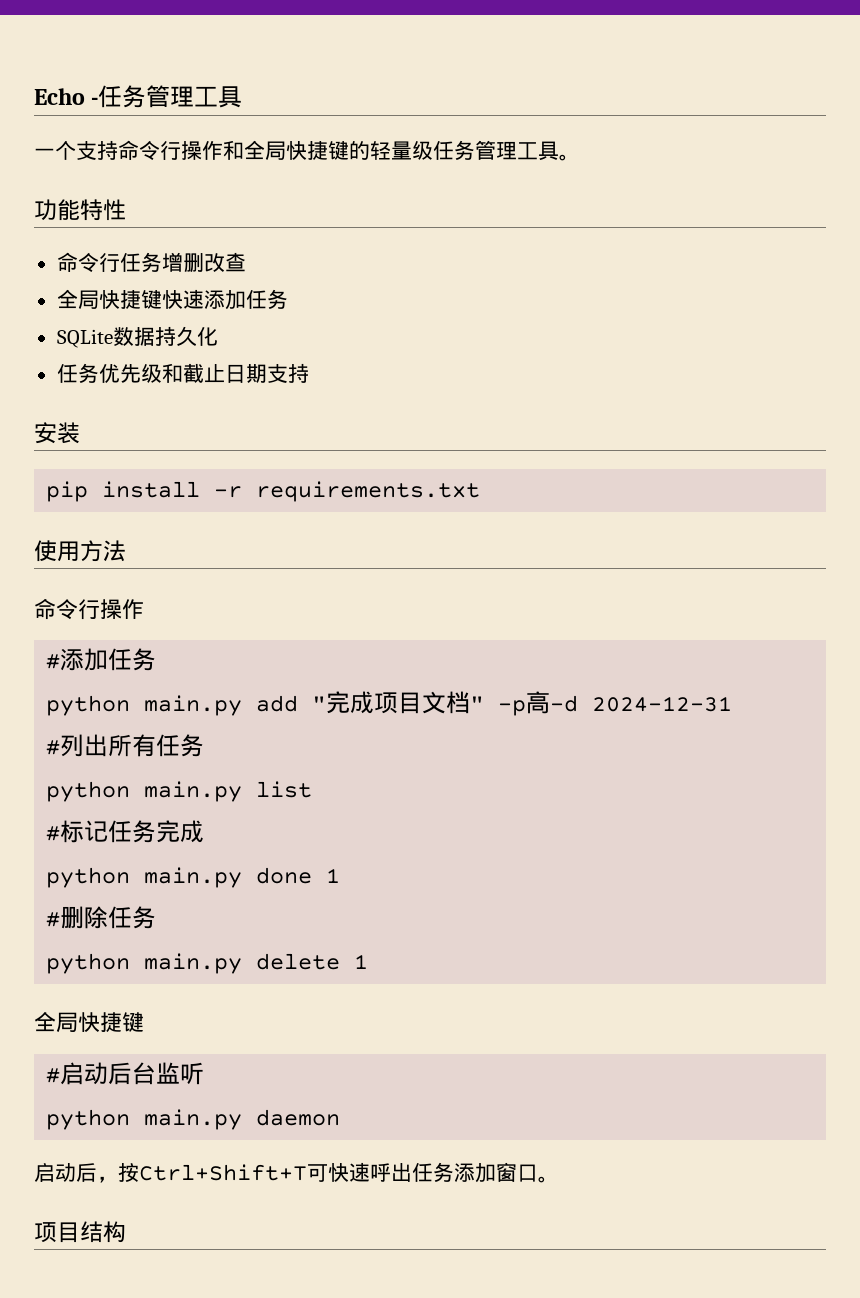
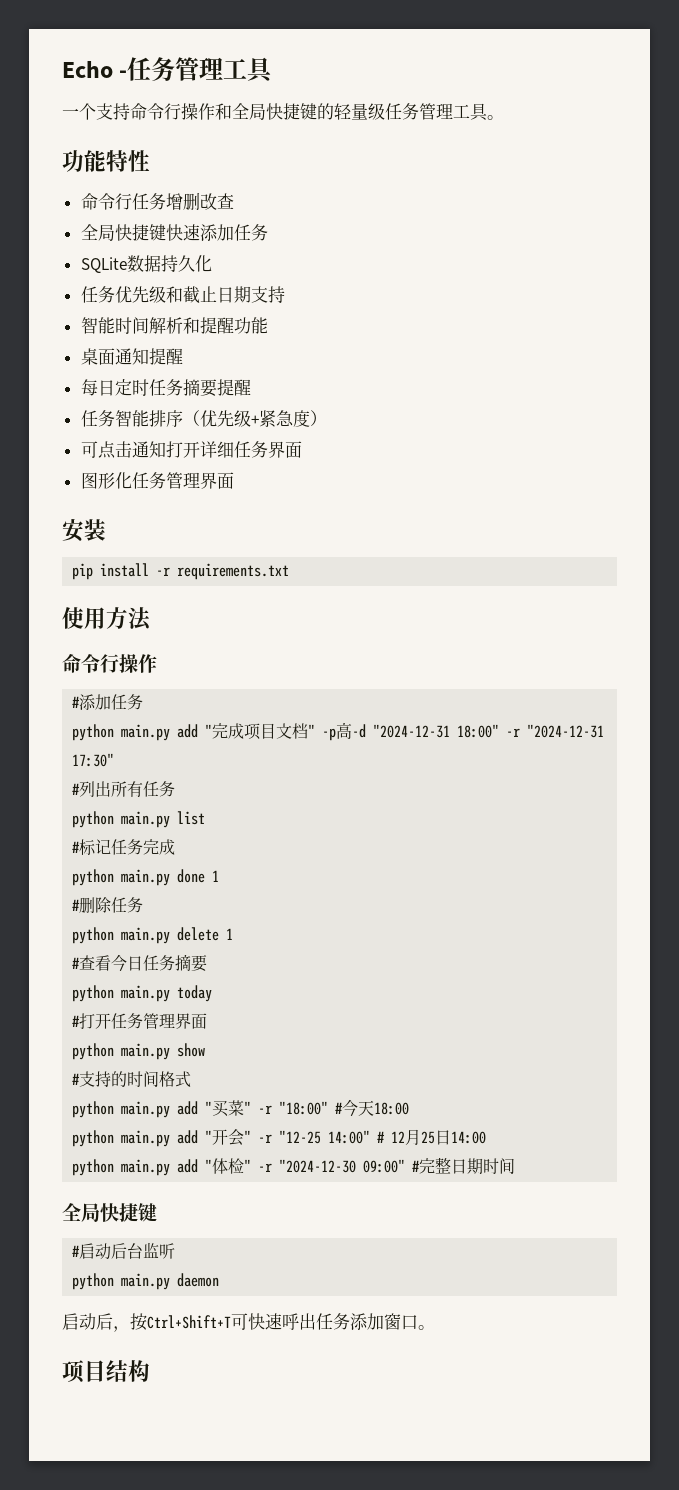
(309, 373) none -> [80,317,268,334] [80,348,183,365] [80,379,251,397] [80,410,327,427] [80,441,302,459] [80,472,234,489] // 智能时间解析和提醒功能 // 桌面通知提醒 // 每日定时任务摘要提醒 // 任务智能排序（优先级+紧急度） // 可点击通知打开详细任务界面 // 图形化任务管理界面
[592,696,733,712] 2024-12-31 -> [373,724,605,738] [72,753,115,767] "2024-12-31 18:00" -r "2024-12-31 17:30"
(369, 961) none -> [72,954,208,972] [72,985,213,1002] [72,1013,208,1029] [72,1043,206,1060] [72,1071,192,1087] [72,1099,410,1118] [72,1129,487,1147] [72,1157,516,1176] // #查看今日任务摘要 // python main.py today // #打开任务管理界面 // python main.py show // #支持的时间格式 // python main.py add "买菜" -r "18:00" #今天18:00 // python main.py add "开会" -r "12-25 14:00" # 12月25日14:00 // python main.py add "体检" -r "2024-12-30 09:00" #完整日期时间

